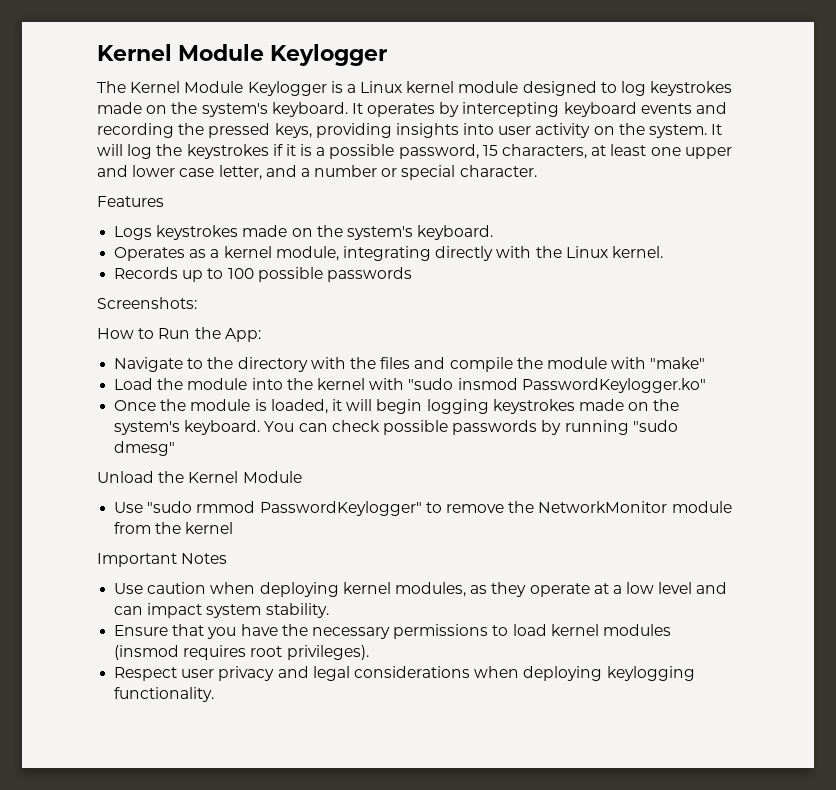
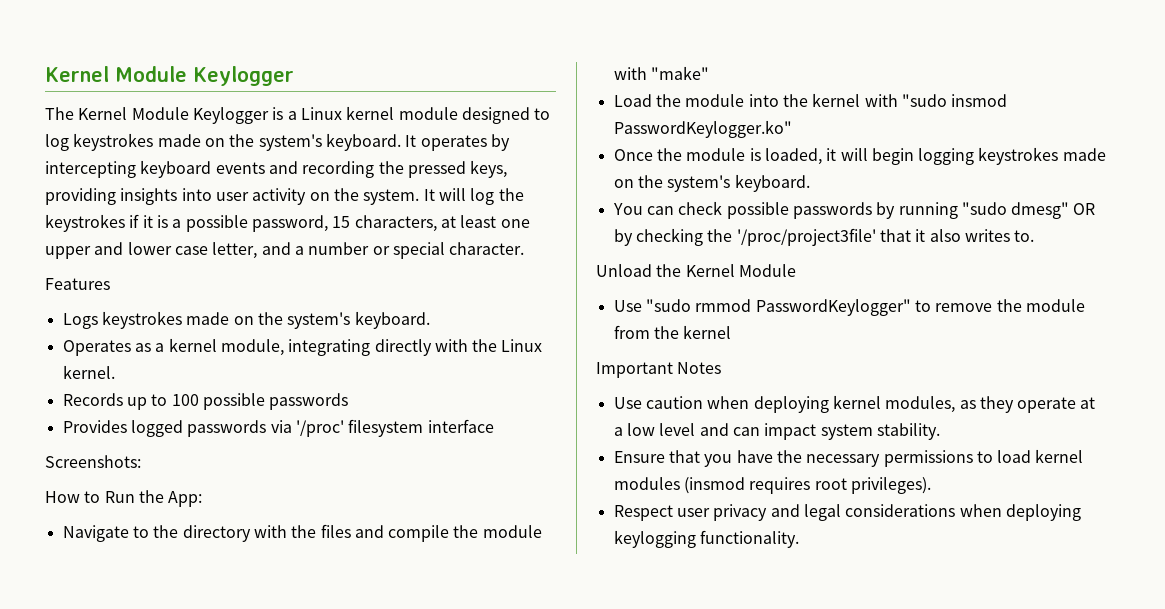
(412, 274) none -> [62,419,494,437] // Provides logged passwords via '/proc' filesystem interface
(261, 427) none -> (810, 183) //
(176, 448) none -> [1073,203,1096,215] [613,228,1035,246] OR by checking the '/proc/project3file' that it also writes to.
[538,501,668,513] NetworkMonitor -> (1022, 305) none

